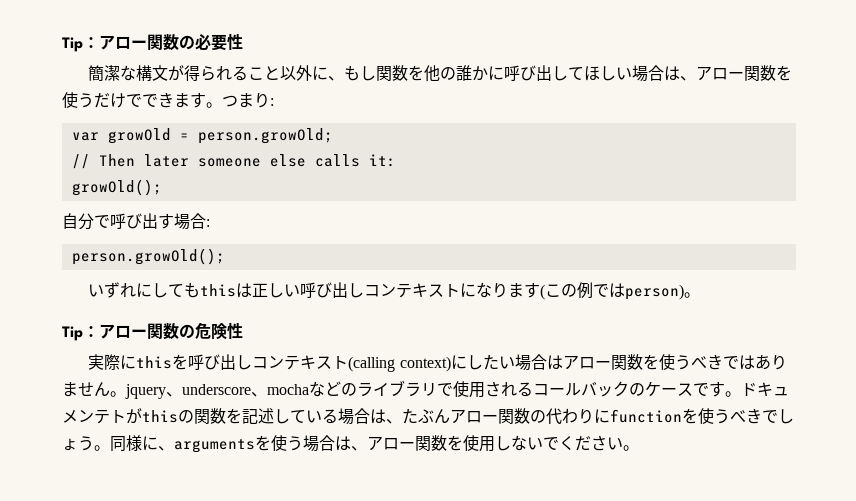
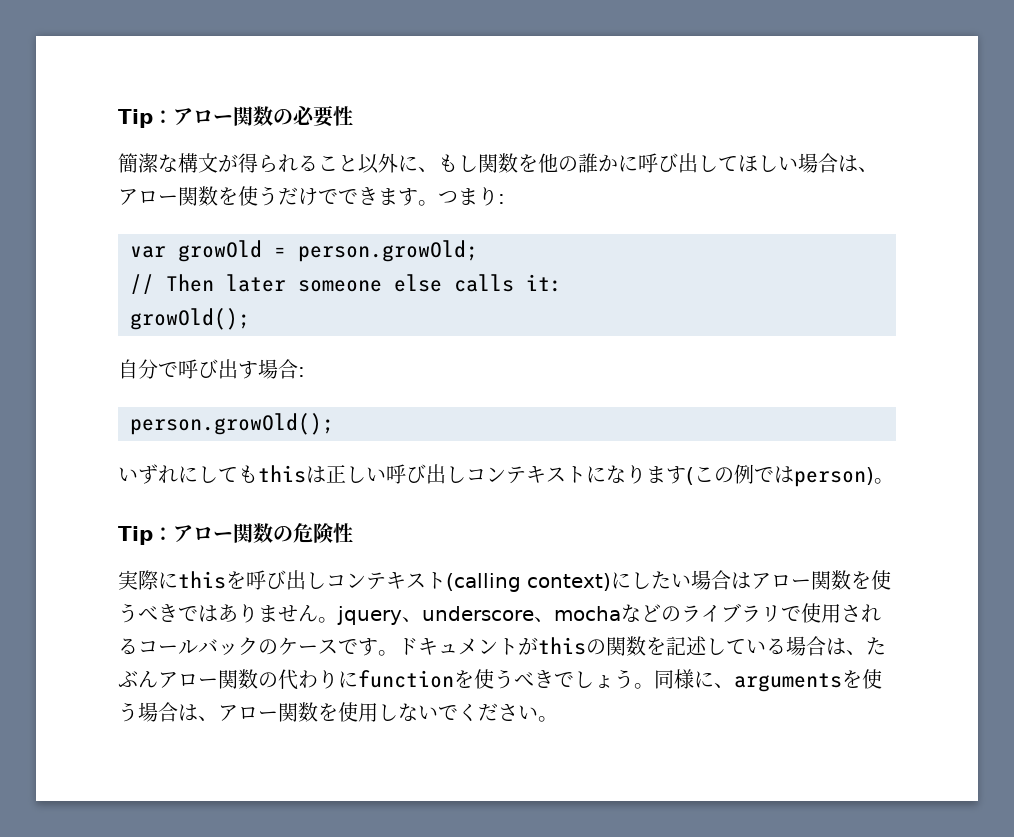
[94,409,110,424] テ -> (498, 646) none

